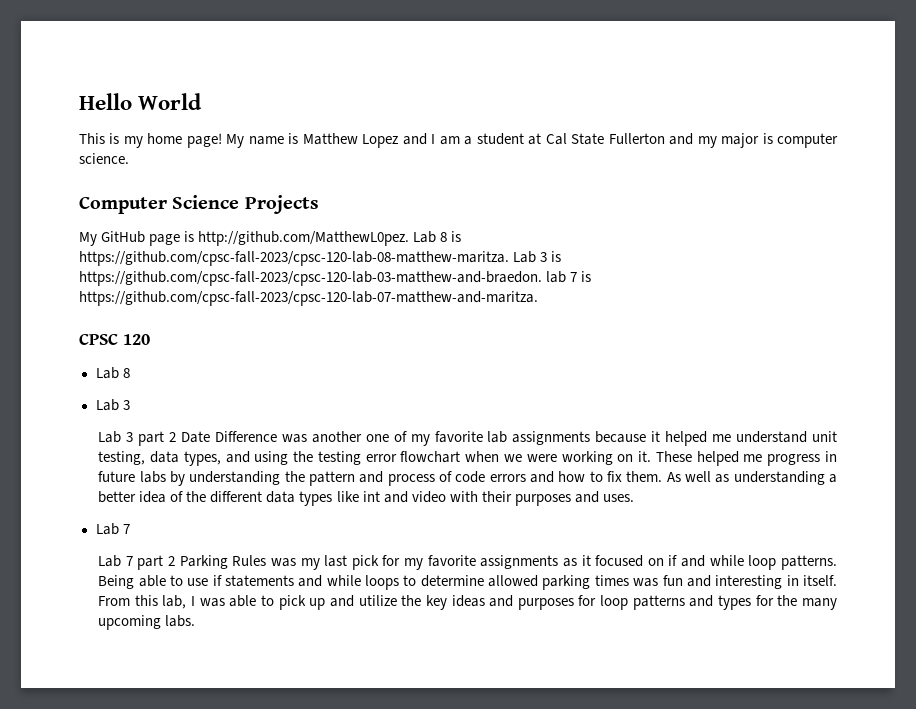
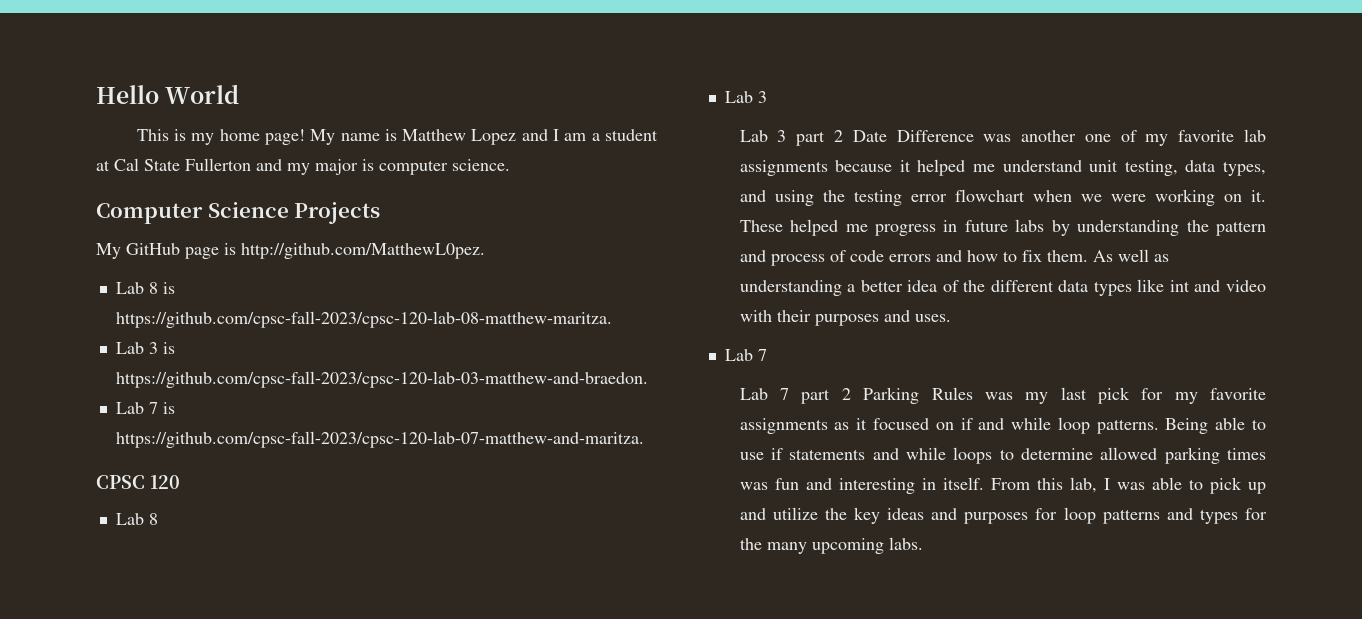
(410, 238) none -> (485, 251) //
(509, 258) none -> (612, 319) //
[546,271,567,283] lab -> [115,402,144,414] // Lab

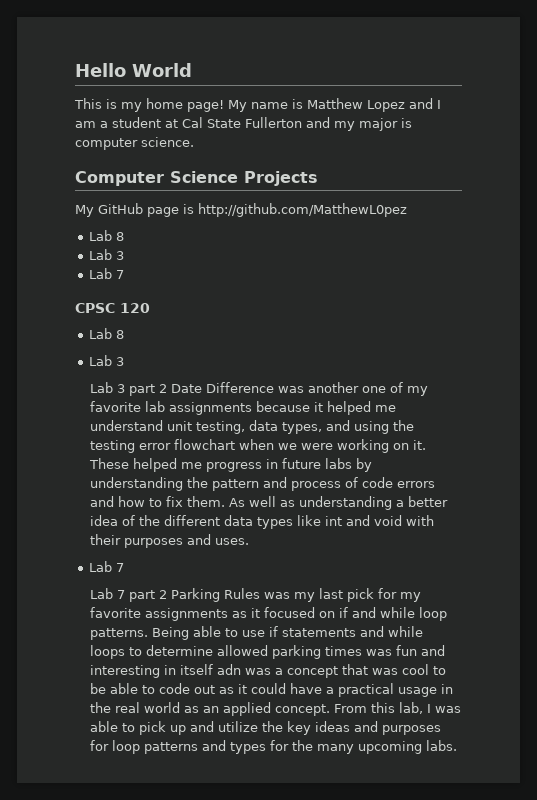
[241,243,485,259] [115,282,175,294] [115,311,612,328] [115,342,175,354] [115,371,648,388] [115,402,175,414] [115,431,644,448] http://github.com/MatthewL0pez. // Lab 8 is https://github.com/cpsc-fall-2023/cpsc-120-lab-08-matthew-maritza. // Lab 3 is https://github.com/cpsc-fall-2023/cpsc-120-lab-03-matthew-and-braedon. // Lab 7 is https://github.com/cpsc-fall-2023/cpsc-120-lab-07-matthew-and-maritza. -> [198,203,407,217] [88,230,124,241] [88,249,124,260] [88,268,124,279] http://github.com/MatthewL0pez // Lab 8 // Lab 3 // Lab 7
[1226,280,1266,292] video -> [374,515,403,526] void
[942,477,984,490] itself. -> [180,664,447,678] [90,683,454,697] [90,702,331,716] itself adn was a concept that was cool to be able to code out as it could have a practical usage in the real world as an applied concept.

